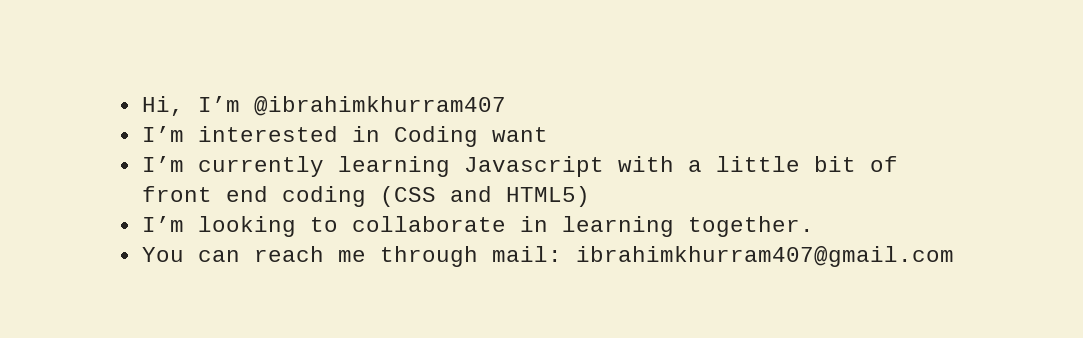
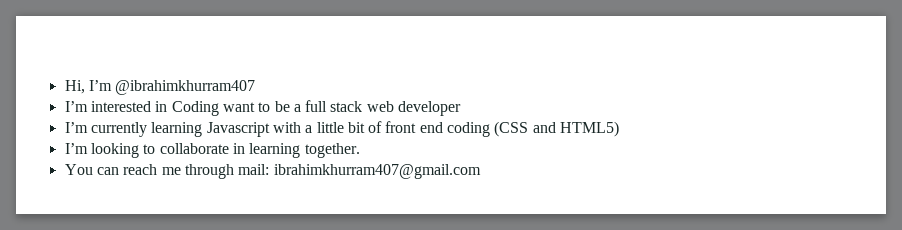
(548, 134) none -> [258,100,462,116] to be a full stack web developer

